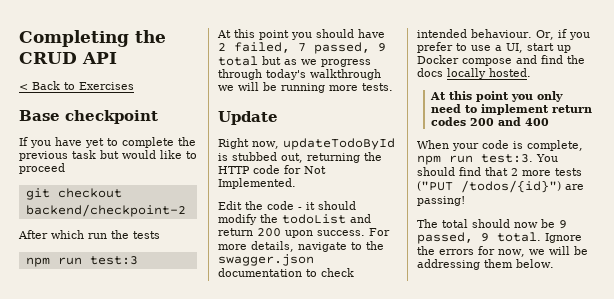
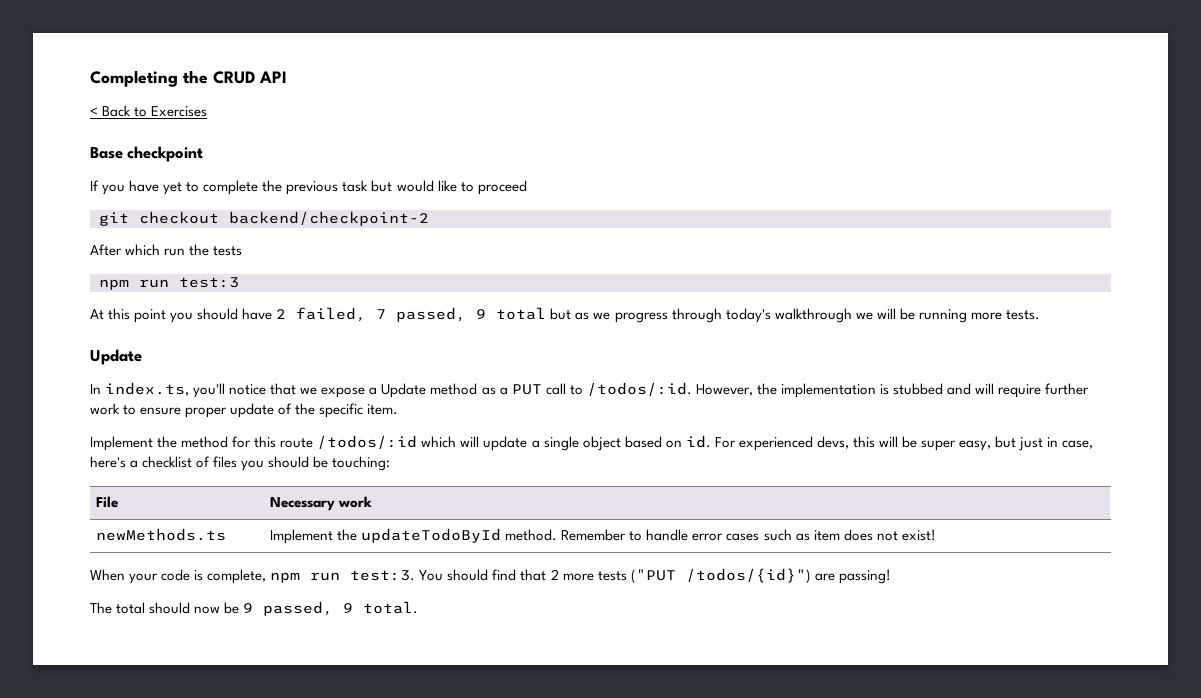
[218,138,395,150] [218,152,382,163] [218,165,326,174] [218,178,296,189] [218,201,356,210] [218,214,371,225] [218,228,390,238] [218,241,384,252] [218,254,314,266] [218,268,354,277] [417,29,590,40] [417,42,571,53] [417,55,585,66] [417,68,531,79] [429,91,563,102] [430,104,592,115] [430,117,549,126] Right now, updateTodoById is stubbed out, returning the HTTP code for Not Implemented. // Edit the code - it should modify the todoList and return 200 upon success. For more details, navigate to the swagger.json documentation to check intended behaviour. Or, if you prefer to use a UI, start up Docker compose and find the docs locally hosted. // At this point you only need to implement return codes 200 and 400 -> [90,382,1090,398] [90,403,399,418] [90,435,1094,451] [90,456,391,471] [96,496,119,508] [270,496,373,511] [96,528,227,541] [270,528,936,544] In index.ts, you'll notice that we expose a Update method as a PUT call to /todos/:id. However, the implementation is stubbed and will require further work to ensure proper update of the specific item. // Implement the method for this route /todos/:id which will update a single object based on id. For experienced devs, this will be super easy, but just in case, here's a checklist of files you should be touching: // File | Necessary work // newMethods.ts | Implement the updateTodoById method. Remember to handle error cases such as item does not exist!
[545,233,582,243] [417,246,588,257] [417,259,554,270] Ignore the errors for now, we will be addressing them below. -> (419, 607) none

